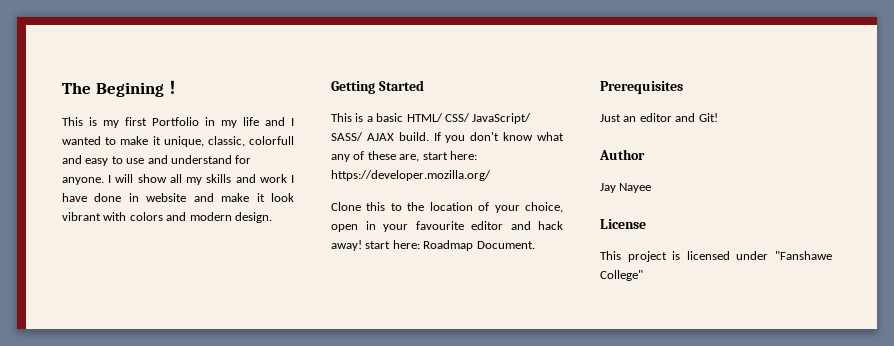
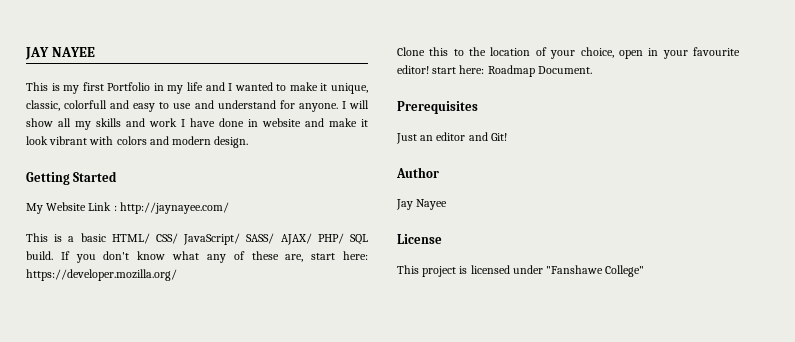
[62,80,181,97] The Begining！ -> [25,47,95,60] JAY NAYEE
(424, 85) none -> [26,202,229,214] // My Website Link : http://jaynayee.com/
[366,133,394,141] AJAX -> [280,233,368,245] AJAX/ PHP/ SQL
[471,221,563,230] [331,240,362,251] editor and hack away! -> [397,65,429,74] editor!

